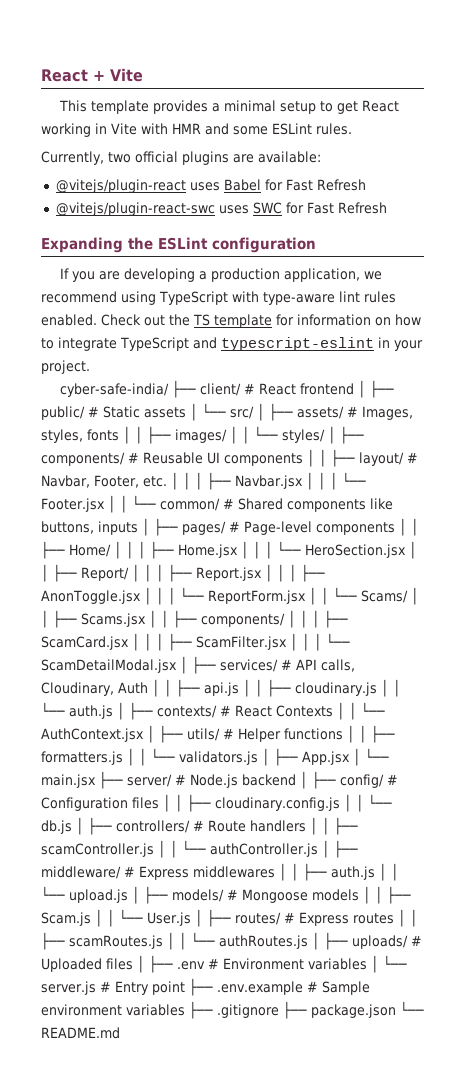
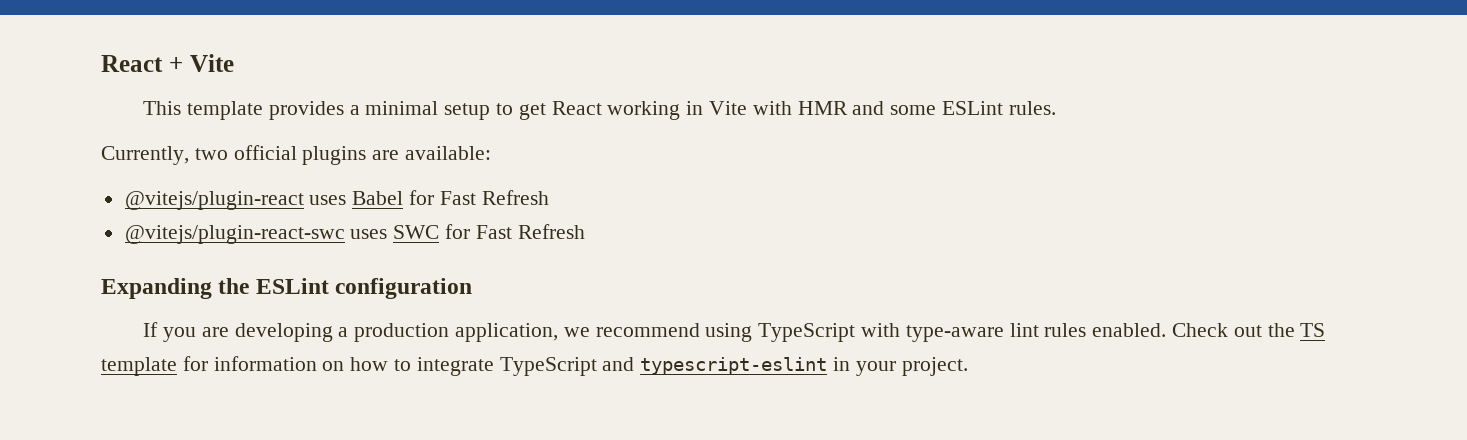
[59,380,394,398] [41,403,413,421] [41,426,364,444] [41,449,418,467] [41,472,366,490] [41,495,393,513] [41,518,419,536] [41,541,417,559] [41,564,325,582] [41,587,419,605] [41,610,348,628] [41,633,350,651] [41,656,355,674] [41,679,401,697] [41,702,385,720] [41,725,395,743] [41,748,389,766] [41,771,398,789] [41,794,392,812] [41,817,358,835] [41,840,358,858] [41,863,399,881] [41,886,411,904] [41,909,418,927] [41,932,422,950] [41,955,407,973] [41,978,370,996] [41,1001,424,1019] [41,1027,120,1039] // cyber-safe-india/ ├── client/ # React frontend │ ├── public/ # Static assets │ └── src/ │ ├── assets/ # Images, styles, fonts │ │ ├── images/ │ │ └── styles/ │ ├── components/ # Reusable UI components │ │ ├── layout/ # Navbar, Footer, etc. │ │ │ ├── Navbar.jsx │ │ │ └── Footer.jsx │ │ └── common/ # Shared components like buttons, inputs │ ├── pages/ # Page-level components │ │ ├── Home/ │ │ │ ├── Home.jsx │ │ │ └── HeroSection.jsx │ │ ├── Report/ │ │ │ ├── Report.jsx │ │ │ ├── AnonToggle.jsx │ │ │ └── ReportForm.jsx │ │ └── Scams/ │ │ ├── Scams.jsx │ │ ├── components/ │ │ │ ├── ScamCard.jsx │ │ │ ├── ScamFilter.jsx │ │ │ └── ScamDetailModal.jsx │ ├── services/ # API calls, Cloudinary, Auth │ │ ├── api.js │ │ ├── cloudinary.js │ │ └── auth.js │ ├── contexts/ # React Contexts │ │ └── AuthContext.jsx │ ├── utils/ # Helper functions │ │ ├── formatters.js │ │ └── validators.js │ ├── App.jsx │ └── main.jsx ├── server/ # Node.js backend │ ├── config/ # Configuration files │ │ ├── cloudinary.config.js │ │ └── db.js │ ├── controllers/ # Route handlers │ │ ├── scamController.js │ │ └── authController.js │ ├── middleware/ # Express middlewares │ │ ├── auth.js │ │ └── upload.js │ ├── models/ # Mongoose models │ │ ├── Scam.js │ │ └── User.js │ ├── routes/ # Express routes │ │ ├── scamRoutes.js │ │ └── authRoutes.js │ ├── uploads/ # Uploaded files │ ├── .env # Environment variables │ └── server.js # Entry point ├── .env.example # Sample environment variables ├── .gitignore ├── package.json └── README.md -> (968, 366) none

